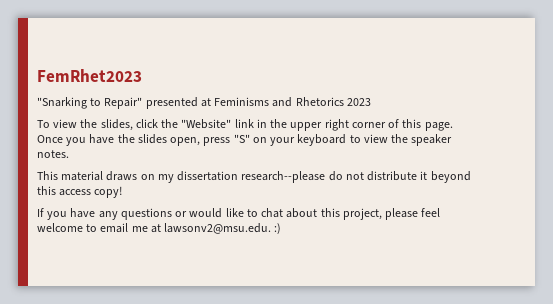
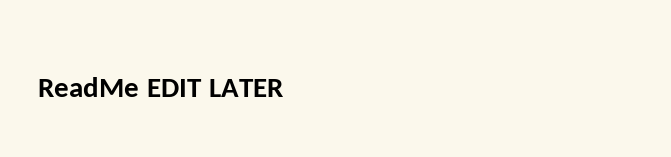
[37,69,142,82] [37,97,371,109] [37,119,453,131] [37,134,453,146] [37,150,69,158] [37,171,471,183] [37,186,123,198] [37,208,441,220] [37,223,282,234] FemRhet2023 // "Snarking to Repair" presented at Feminisms and Rhetorics 2023 // To view the slides, click the "Website" link in the upper right corner of this page. Once you have the slides open, press "S" on your keyboard to view the speaker notes. // This material draws on my dissertation research--please do not distribute it beyond this access copy! // If you have any questions or would like to chat about this project, please feel welcome to email me at lawsonv2@msu.edu. :) -> [38,77,284,97] ReadMe EDIT LATER

